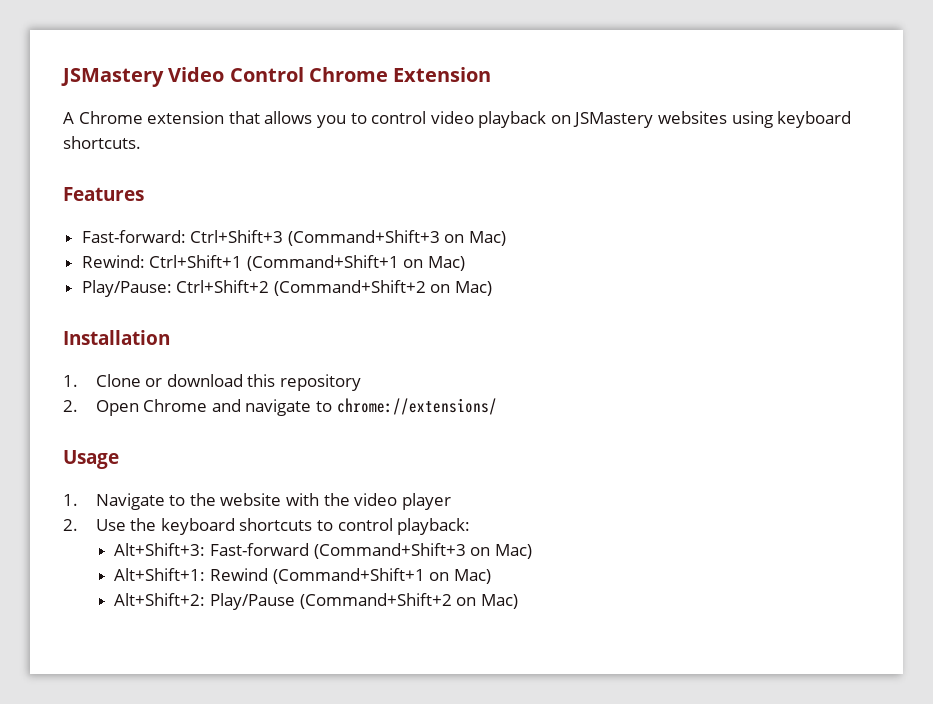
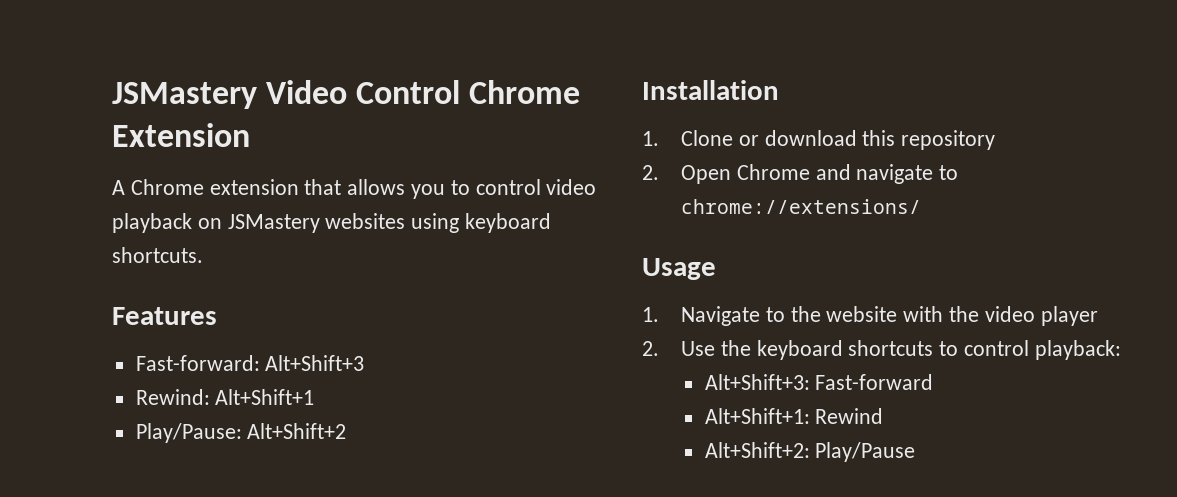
[190,230,507,246] [81,255,466,271] [81,280,493,297] Ctrl+Shift+3 (Command+Shift+3 on Mac) // Rewind: Ctrl+Shift+1 (Command+Shift+1 on Mac) // Play/Pause: Ctrl+Shift+2 (Command+Shift+2 on Mac) -> [265,355,365,371] [135,389,315,405] [135,423,347,443] Alt+Shift+3 // Rewind: Alt+Shift+1 // Play/Pause: Alt+Shift+2
[313,543,532,559] (Command+Shift+3 on Mac) -> (934, 382) none
[272,568,491,584] (Command+Shift+1 on Mac) -> (884, 416) none
[299,593,518,609] (Command+Shift+2 on Mac) -> (916, 452) none

